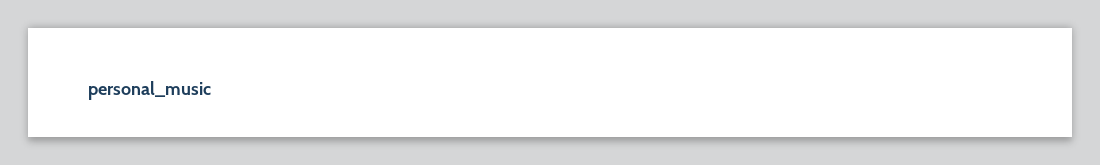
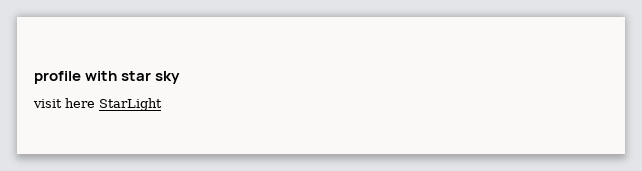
[88,81,211,100] personal_music -> [34,71,181,84] [33,98,162,111] profile with star sky // visit here StarLight

